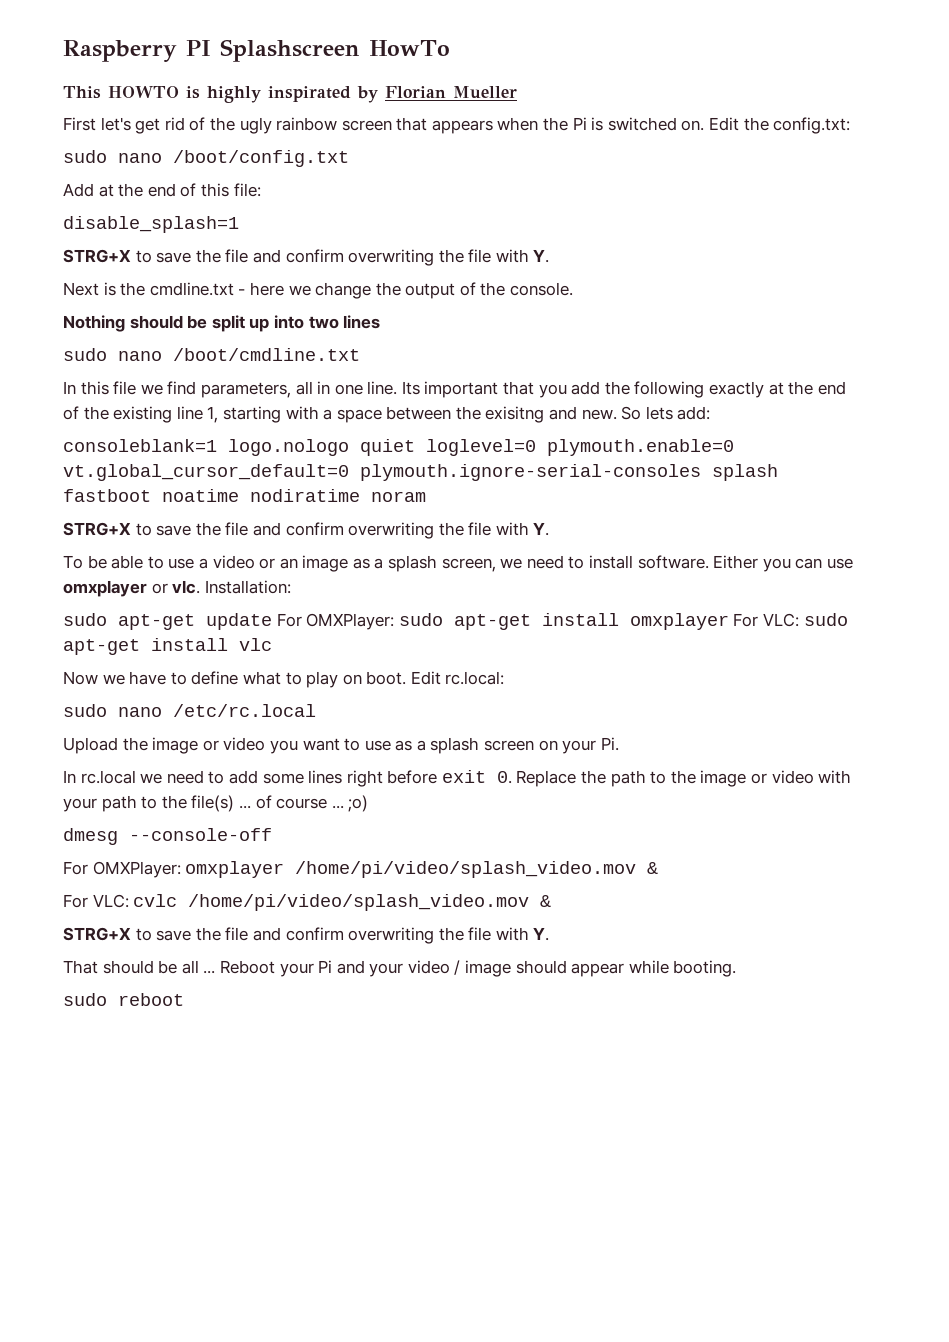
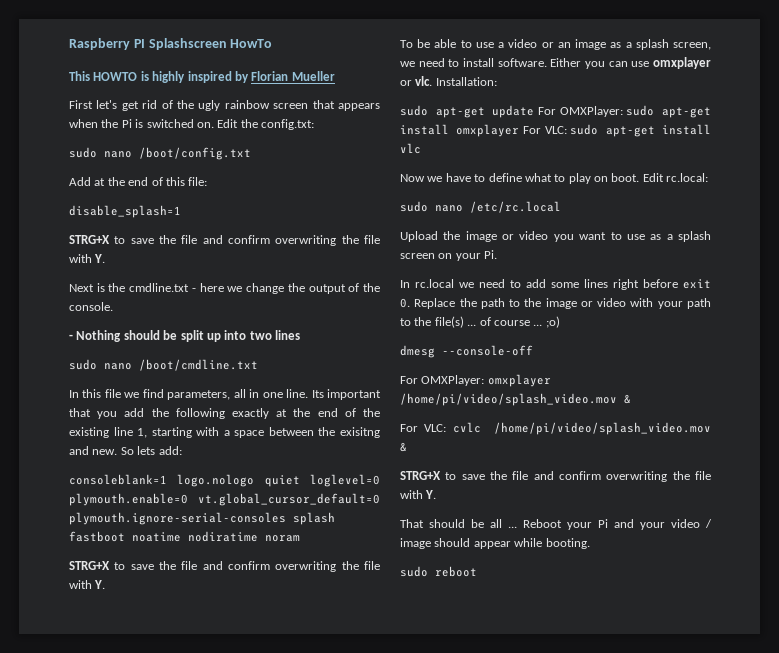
[268,86,351,102] inspirated -> [187,71,232,83] inspired
(574, 289) none -> [69,334,73,340] -

